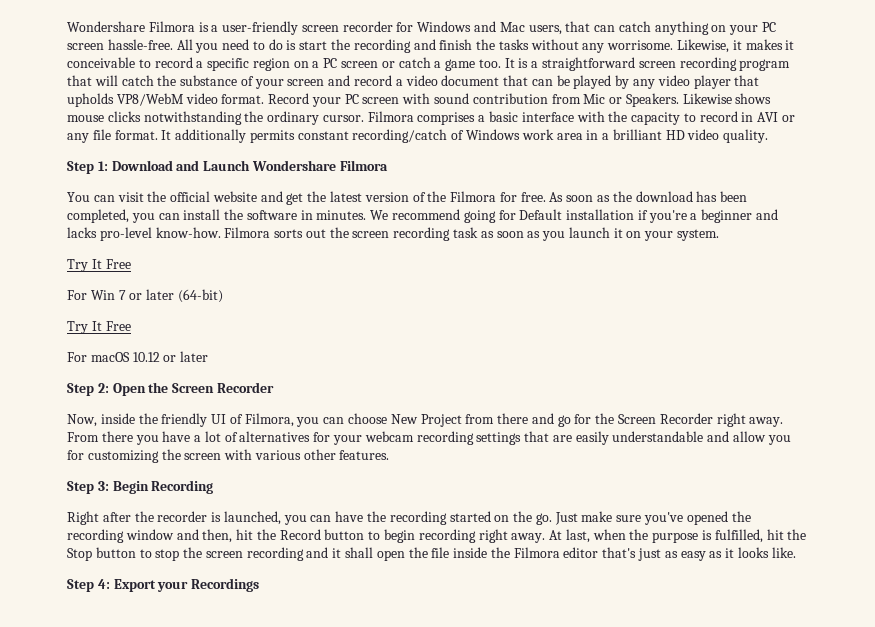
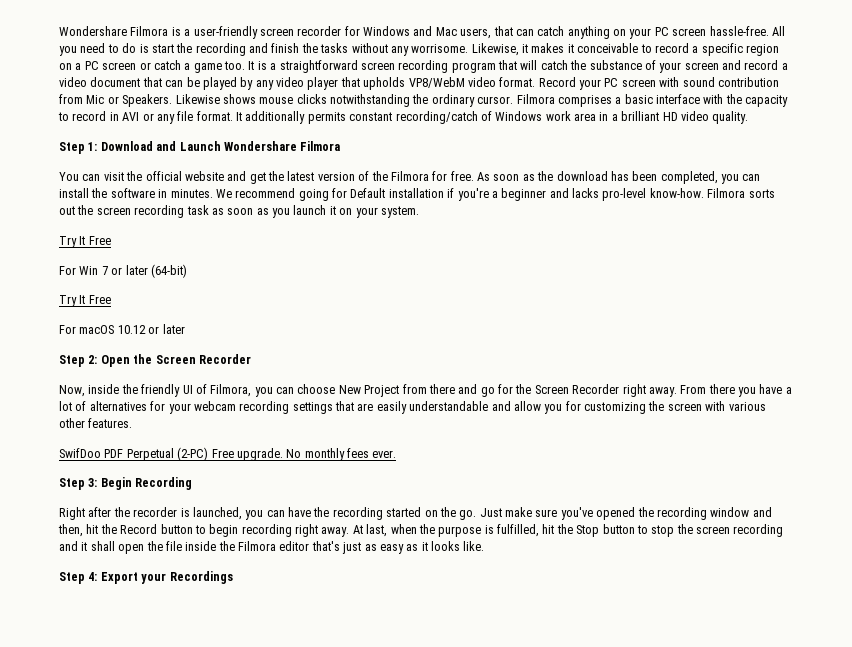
(390, 455) none -> [59,447,397,461] // SwifDoo PDF Perpetual (2-PC) Free upgrade. No monthly fees ever.

